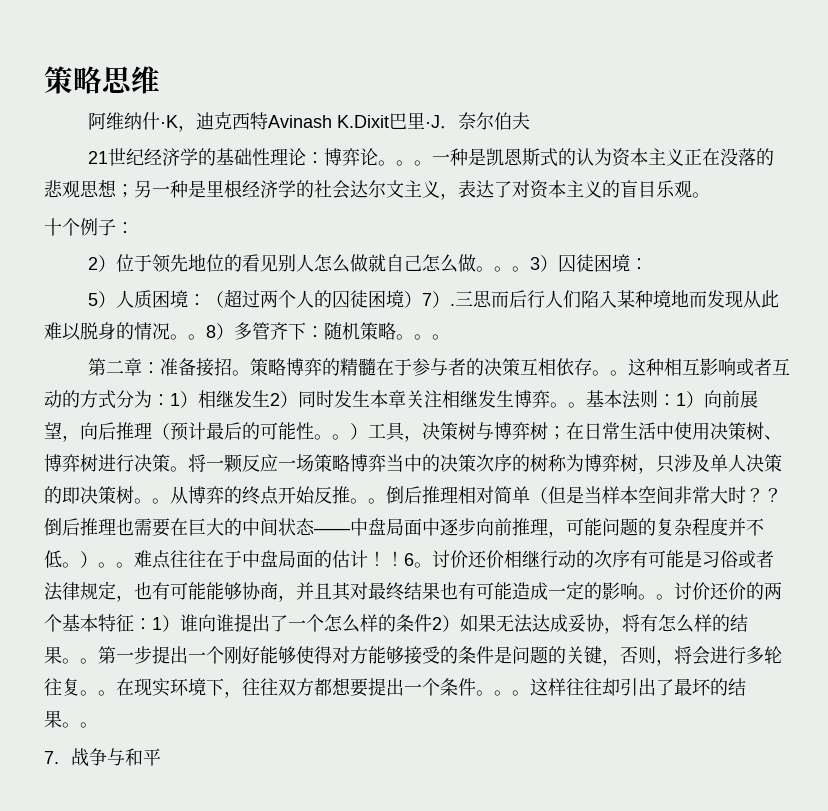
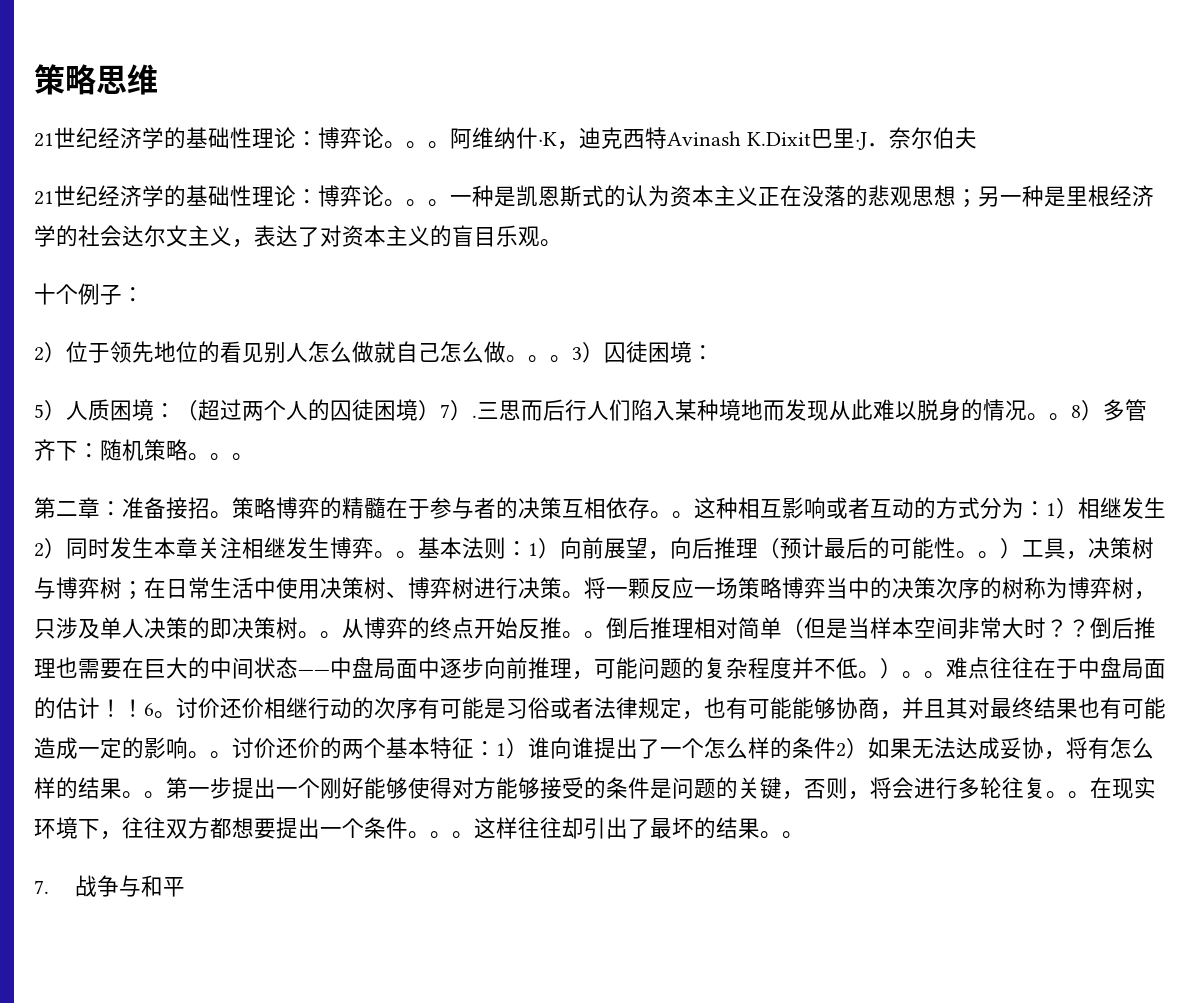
(160, 80) none -> [34,127,450,149] 21世纪经济学的基础性理论：博弈论。。。

